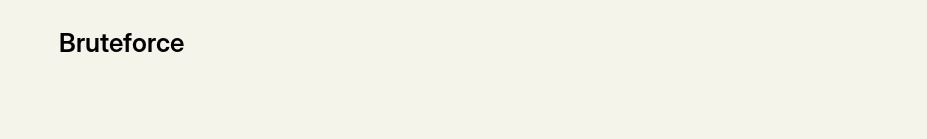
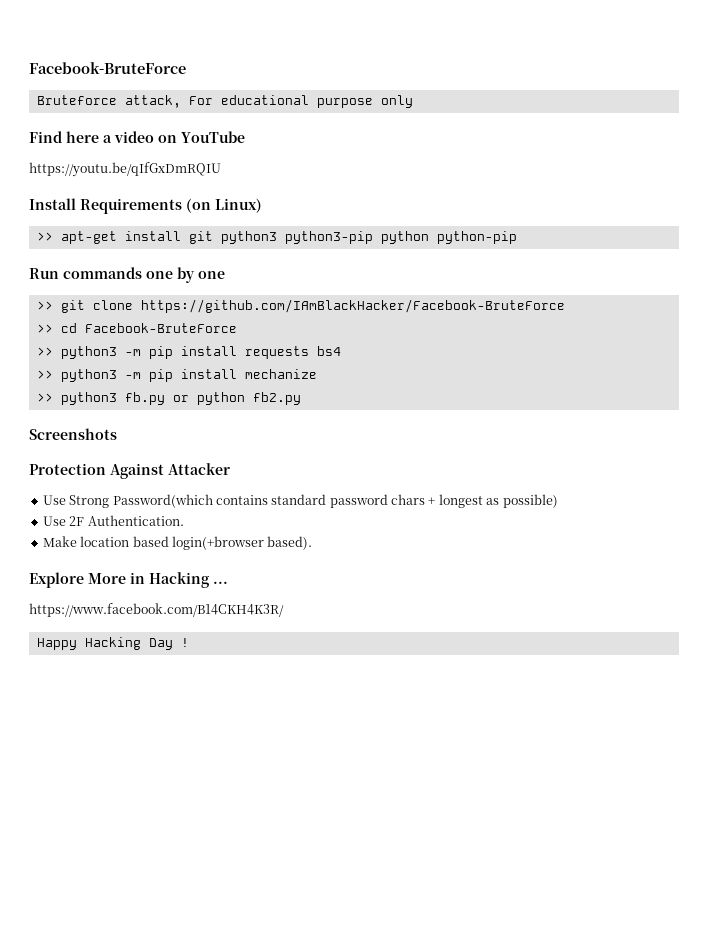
[59,33,184,52] Bruteforce -> [29,62,186,74] [36,95,413,108] [29,131,245,143] [29,162,221,177] [29,198,262,214] [36,231,517,244] [29,267,225,283] [36,299,565,313] [36,323,237,333] [36,346,341,359] [36,369,317,382] [36,392,301,405] [29,428,117,440] [29,463,230,479] [42,494,558,508] [42,515,184,526] [42,536,313,550] [29,572,228,588] [29,603,284,617] [36,637,189,650] Facebook-BruteForce // Bruteforce attack, For educational purpose only // Find here a video on YouTube // https://youtu.be/qIfGxDmRQIU // Install Requirements (on Linux) // >> apt-get install git python3 python3-pip python python-pip // Run commands one by one // >> git clone https://github.com/IAmBlackHacker/Facebook-BruteForce // >> cd Facebook-BruteForce // >> python3 -m pip install requests bs4 // >> python3 -m pip install mechanize // >> python3 fb.py or python fb2.py // Screenshots // Protection Against Attacker // Use Strong Password(which contains standard password chars + longest as possible) // Use 2F Authentication. // Make location based login(+browser based). // Explore More in Hacking ... // https://www.facebook.com/B14CKH4K3R/ // Happy Hacking Day !

